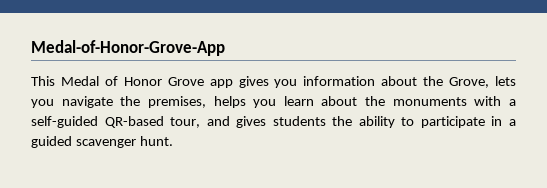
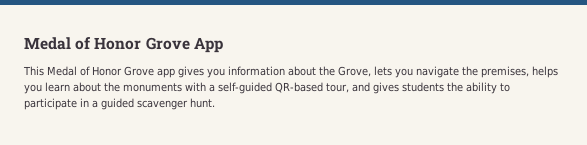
[31,40,225,56] Medal-of-Honor-Grove-App -> [24,37,223,53] Medal of Honor Grove App

